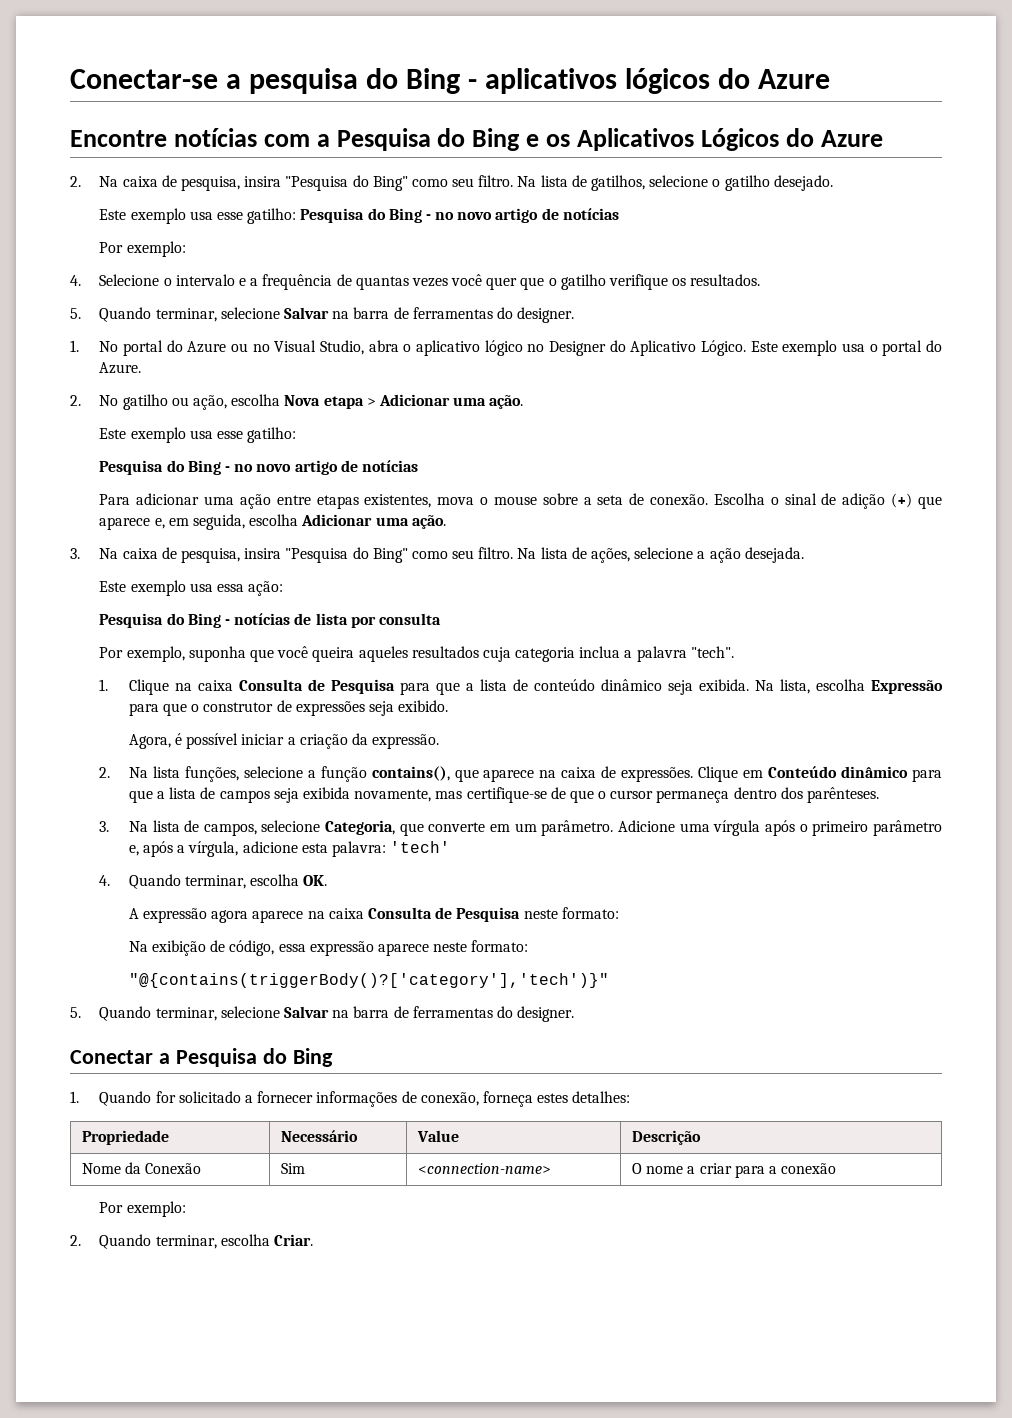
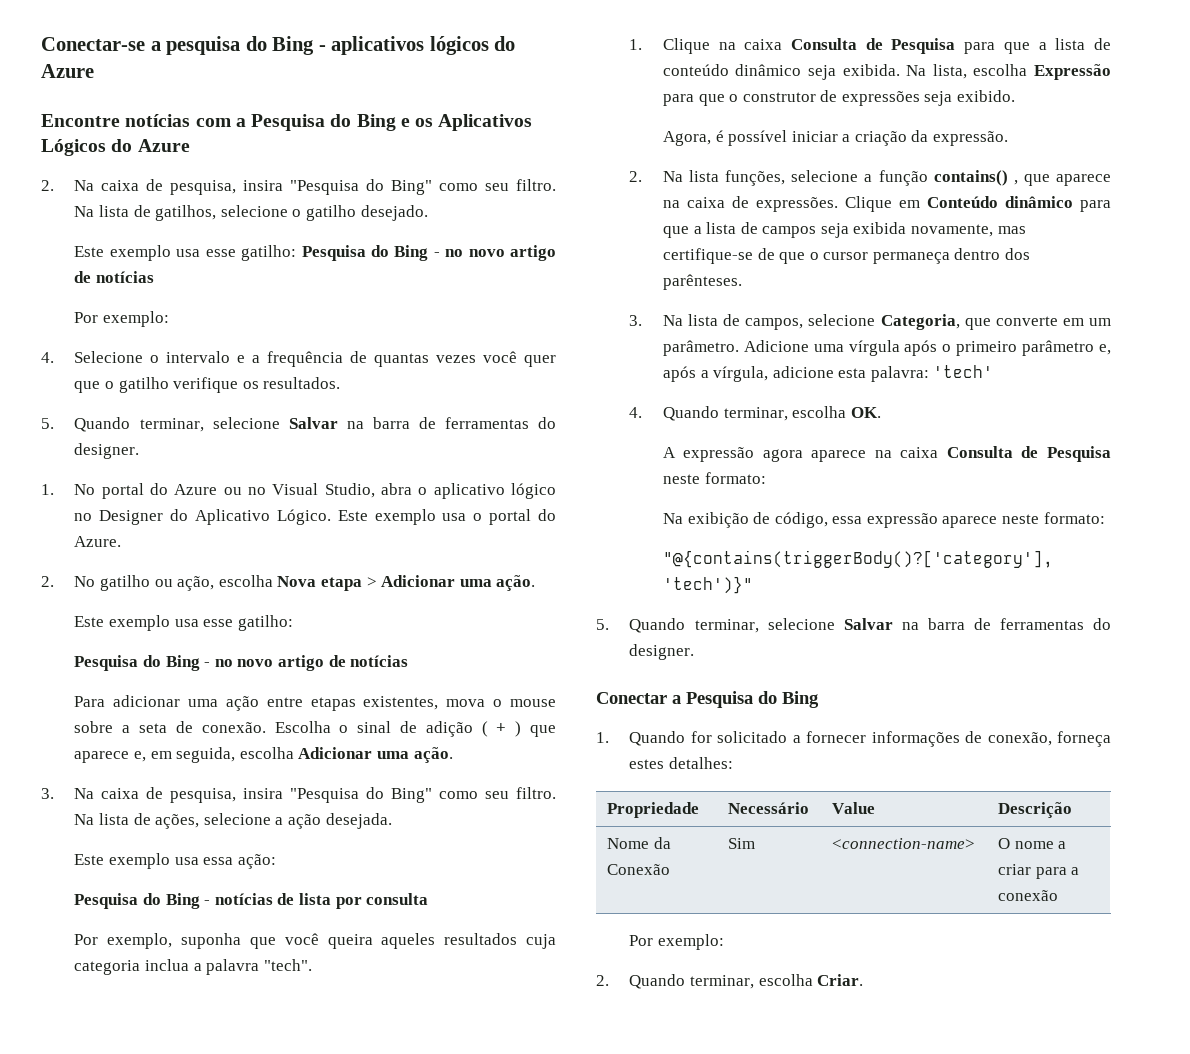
[891,493,913,508] (+) -> [481,721,522,737] ( + )
[371,766,450,781] contains(), -> [933,170,1018,186] contains() ,

